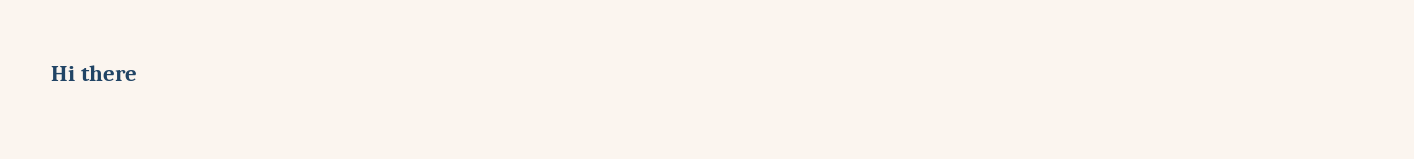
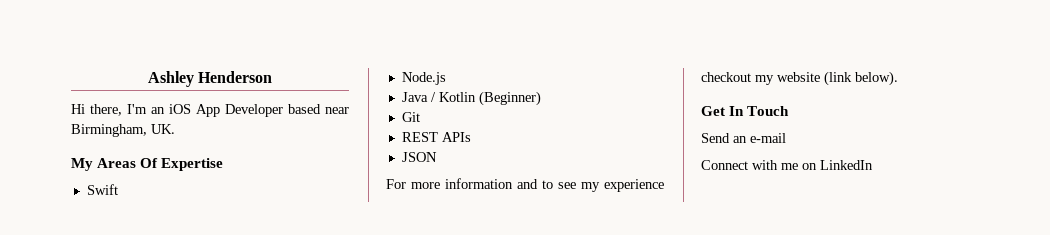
[51,65,138,81] Hi there -> [147,71,273,87] [71,104,349,117] [71,124,175,137] [71,158,224,171] [86,184,118,195] [401,72,446,85] [401,91,541,106] [401,112,420,122] [401,132,471,142] [401,152,437,162] [386,178,664,192] [701,71,898,86] [701,106,790,116] [701,133,786,143] [701,160,873,170] Ashley Henderson // Hi there, I'm an iOS App Developer based near Birmingham, UK. // My Areas Of Expertise // Swift // Node.js // Java / Kotlin (Beginner) // Git // REST APIs // JSON // For more information and to see my experience checkout my website (link below). // Get In Touch // Send an e-mail // Connect with me on LinkedIn

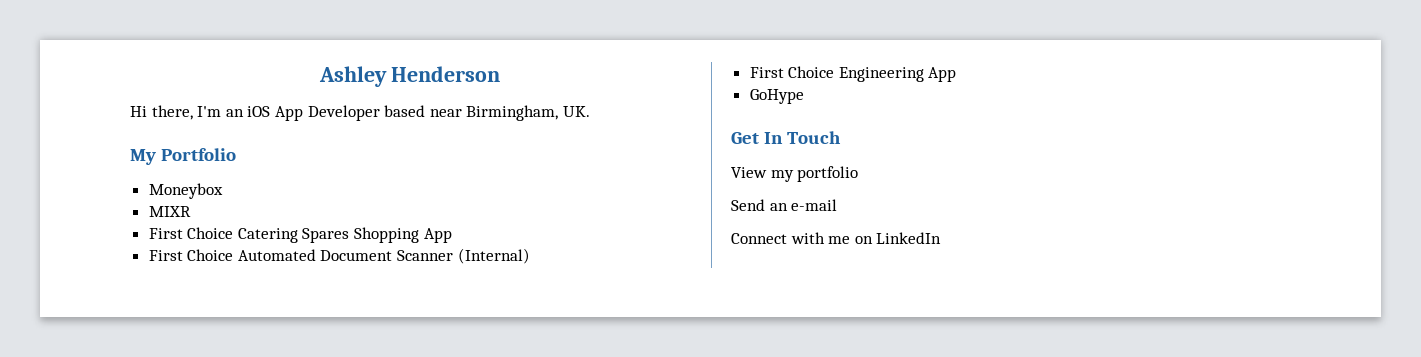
[97,158,224,171] [86,184,118,195] [401,72,446,85] [401,91,541,106] [401,112,420,122] [401,132,471,142] [401,152,437,162] [386,178,664,192] [701,71,898,86] Areas Of Expertise // Swift // Node.js // Java / Kotlin (Beginner) // Git // REST APIs // JSON // For more information and to see my experience checkout my website (link below). -> [161,148,237,161] [148,183,223,199] [148,206,191,217] [148,227,452,243] [148,248,530,264] [749,66,957,82] [749,89,804,104] Portfolio // Moneybox // MIXR // First Choice Catering Spares Shopping App // First Choice Automated Document Scanner (Internal) // First Choice Engineering App // GoHype
(790, 111) none -> [731,166,859,182] // View my portfolio

